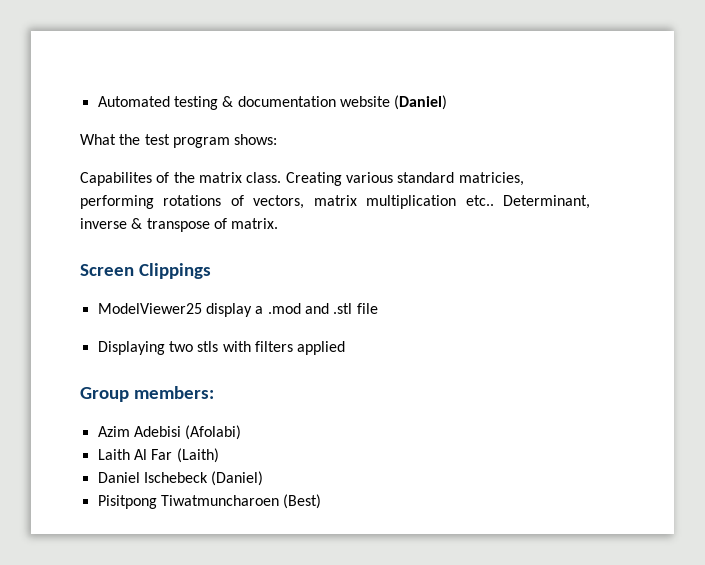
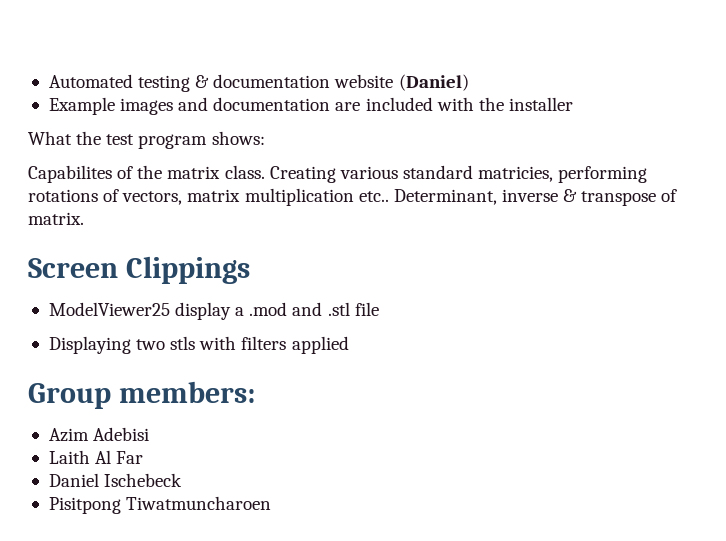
(448, 102) none -> [48,97,573,115] // Example images and documentation are included with the installer
[185,425,242,440] (Afolabi) -> (150, 434) none
[176,448,219,463] (Laith) -> (144, 457) none
[211,471,264,486] (Daniel) -> (183, 480) none
[283,494,322,509] (Best) -> (272, 503) none

